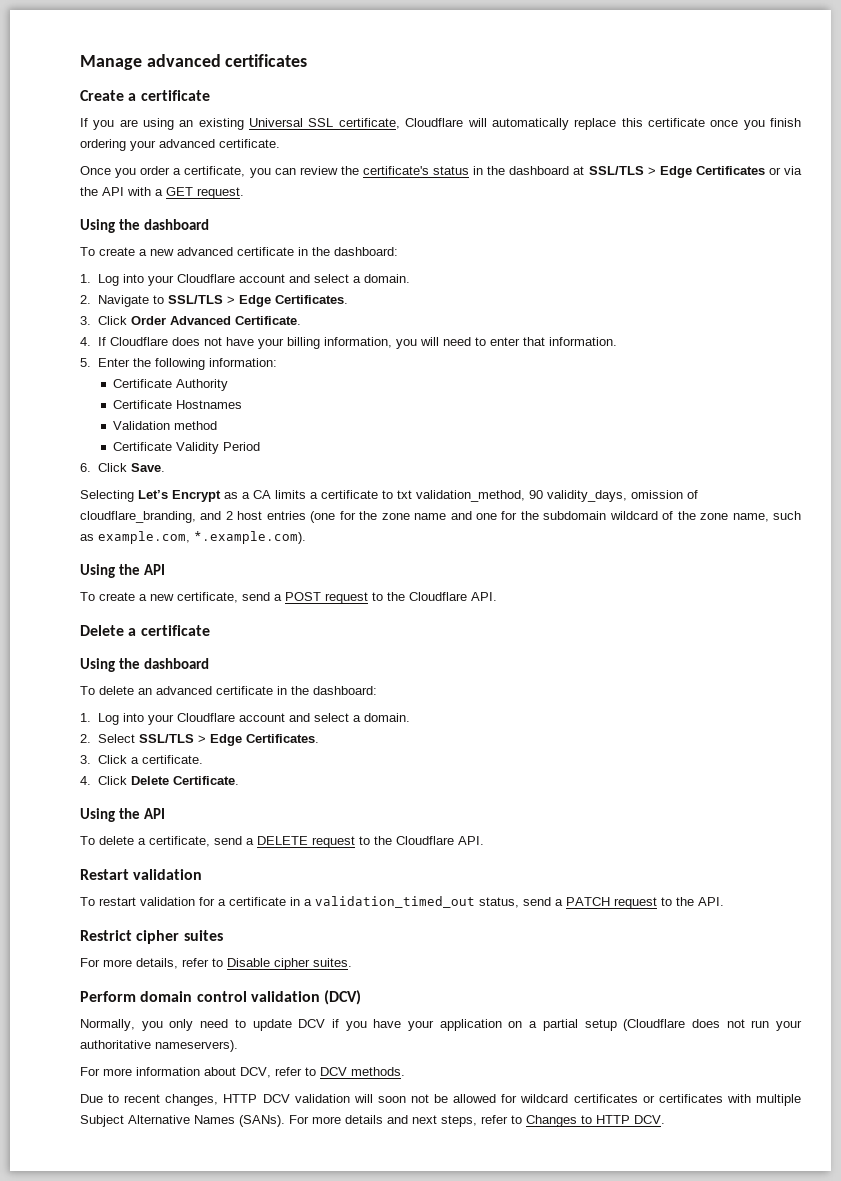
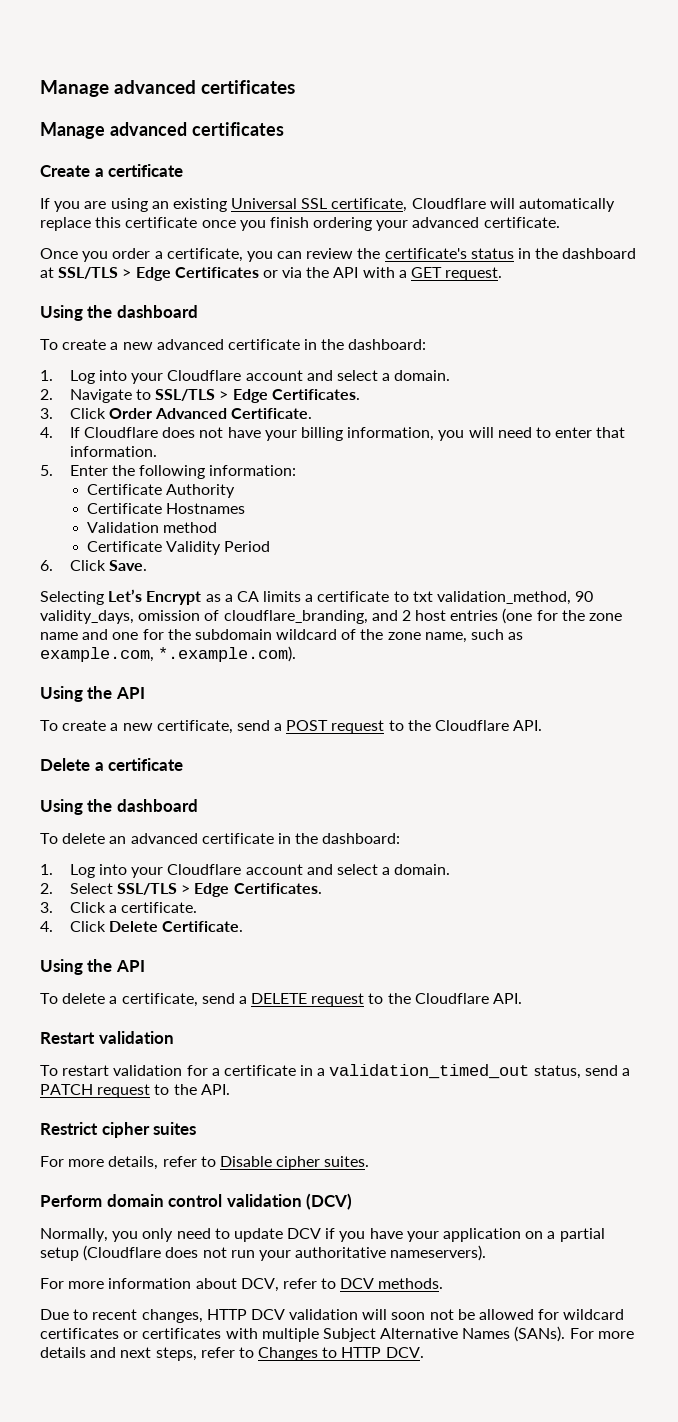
[80,54,308,70] Manage advanced certificates -> [40,80,296,97] [40,122,284,139] Manage advanced certificates // Manage advanced certificates

